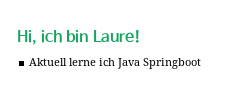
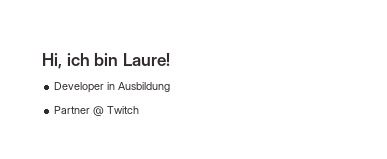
[29,58,202,69] Aktuell lerne ich Java Springboot -> [54,82,171,93] [54,106,140,116] Developer in Ausbildung // Partner @ Twitch

